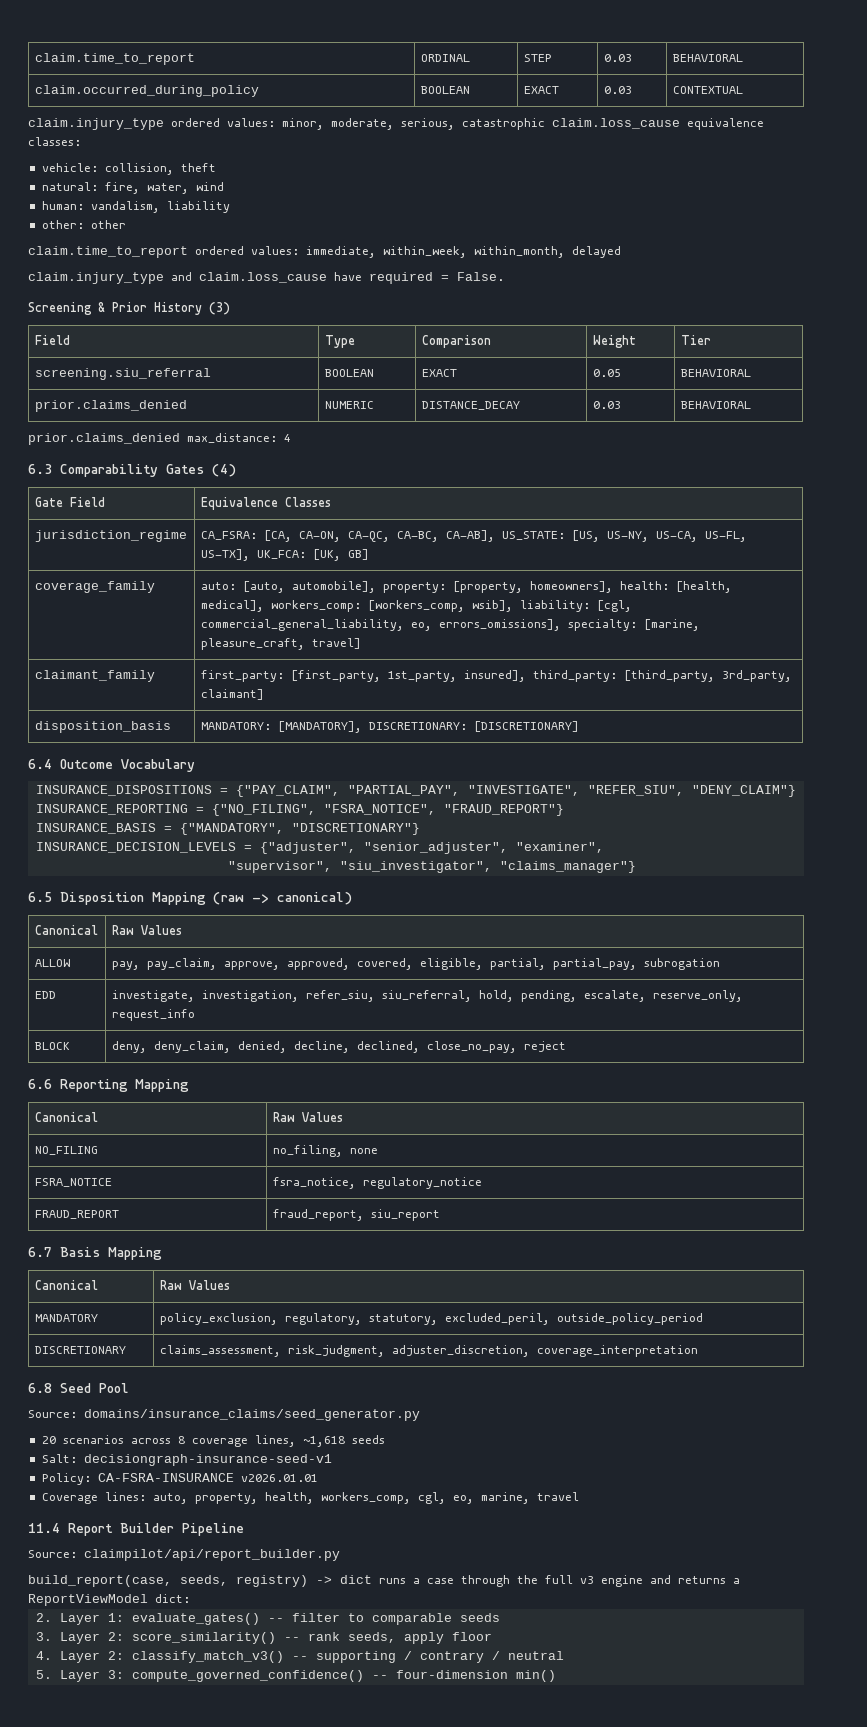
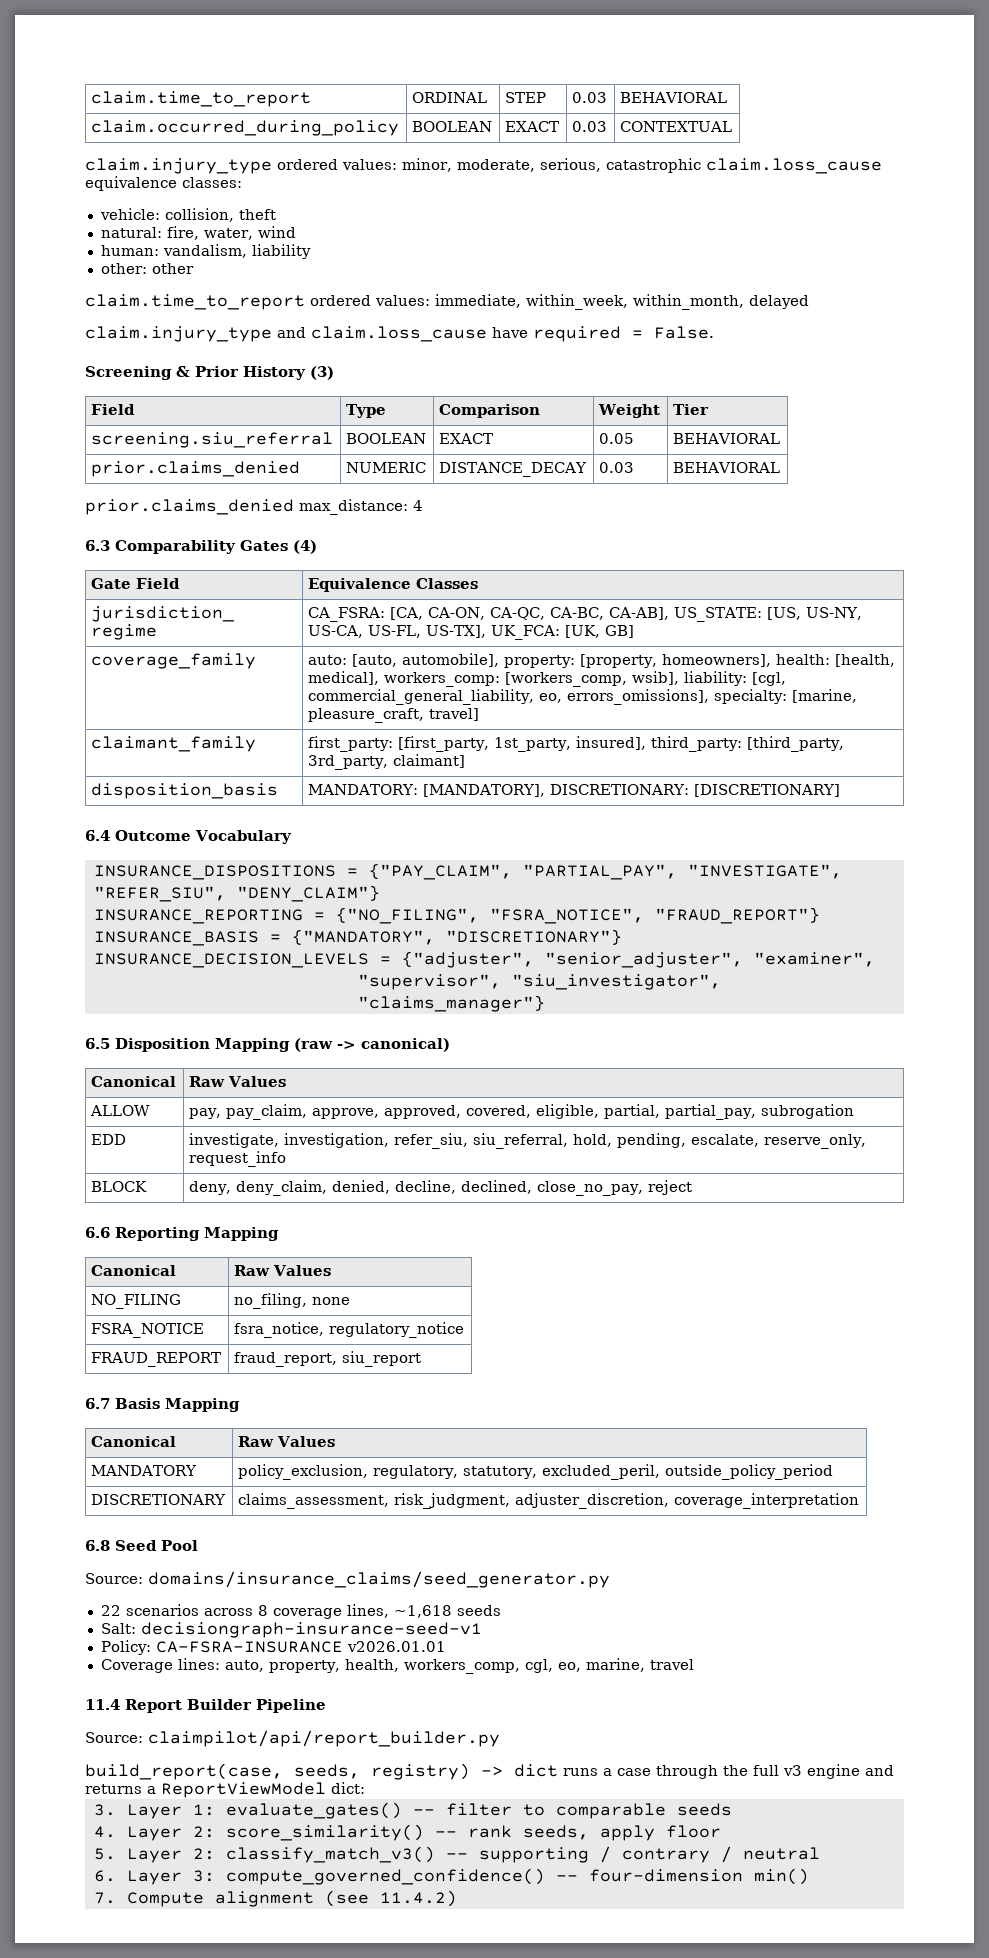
[41,1436,56,1444] 20 -> [100,1605,121,1616] 22
[35,1613,52,1622] 2. -> [93,1804,116,1816] 3.
[35,1632,52,1641] 3. -> [93,1826,116,1838] 4.
[35,1651,52,1660] 4. -> [93,1848,116,1860] 5.
[35,1670,52,1679] 5. -> [93,1870,116,1882] 6.
(556, 1676) none -> [93,1890,457,1907] // 7. Compute alignment (see 11.4.2)

